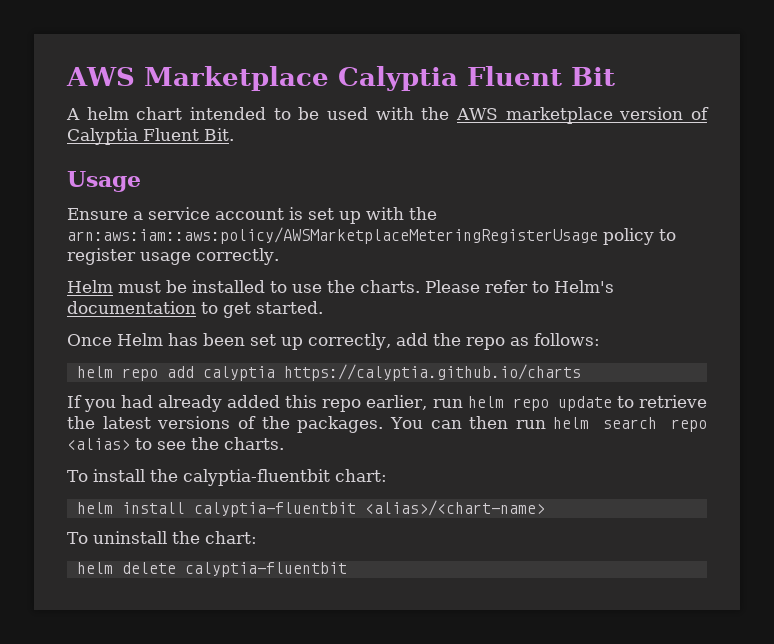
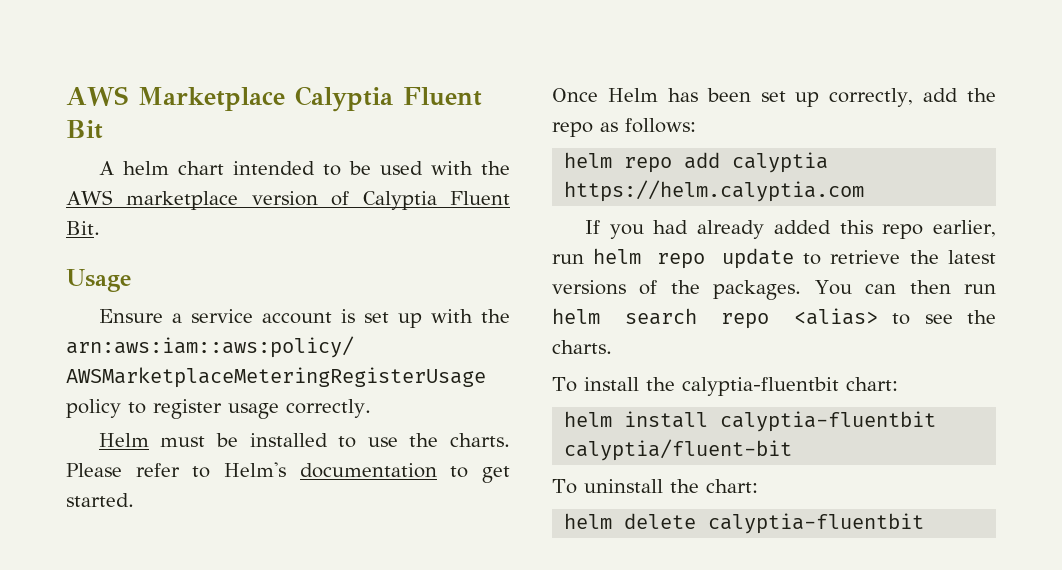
[283,364,581,381] https://calyptia.github.io/charts -> [564,180,865,202] https://helm.calyptia.com
[364,500,545,516] <alias>/<chart-name> -> [564,439,793,461] calyptia/fluent-bit

